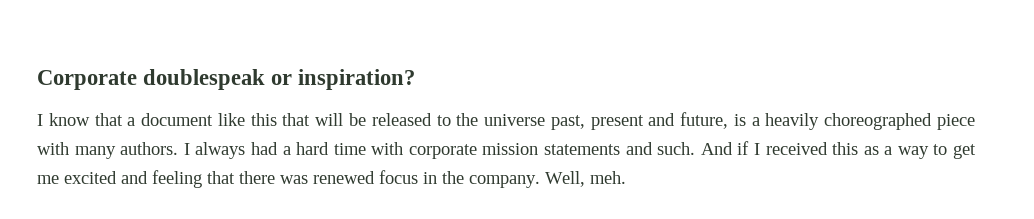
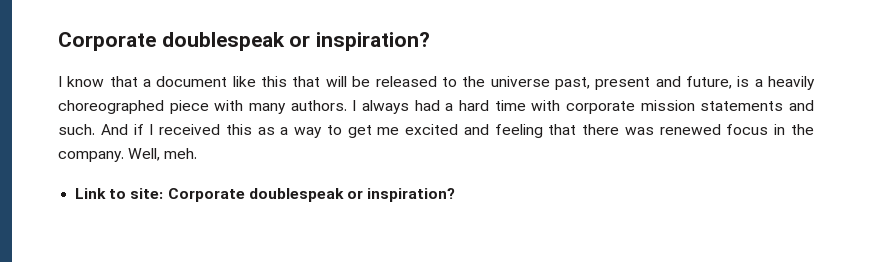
(626, 177) none -> [75,188,456,202] // Link to site: Corporate doublespeak or inspiration?

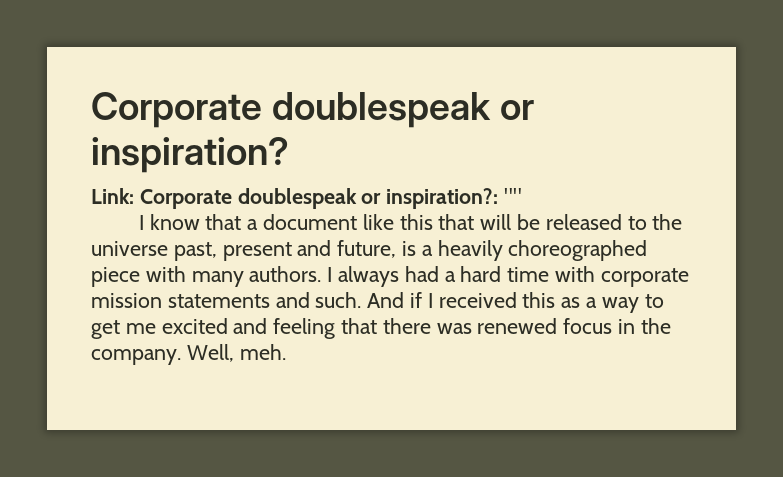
[58,32,431,51] Corporate doublespeak or inspiration? -> [91,92,535,128] [91,137,289,173] [91,188,523,209] Corporate doublespeak or inspiration? // Link: Corporate doublespeak or inspiration?: ""
[75,188,456,202] // Link to site: Corporate doublespeak or inspiration? -> (286, 352) none

